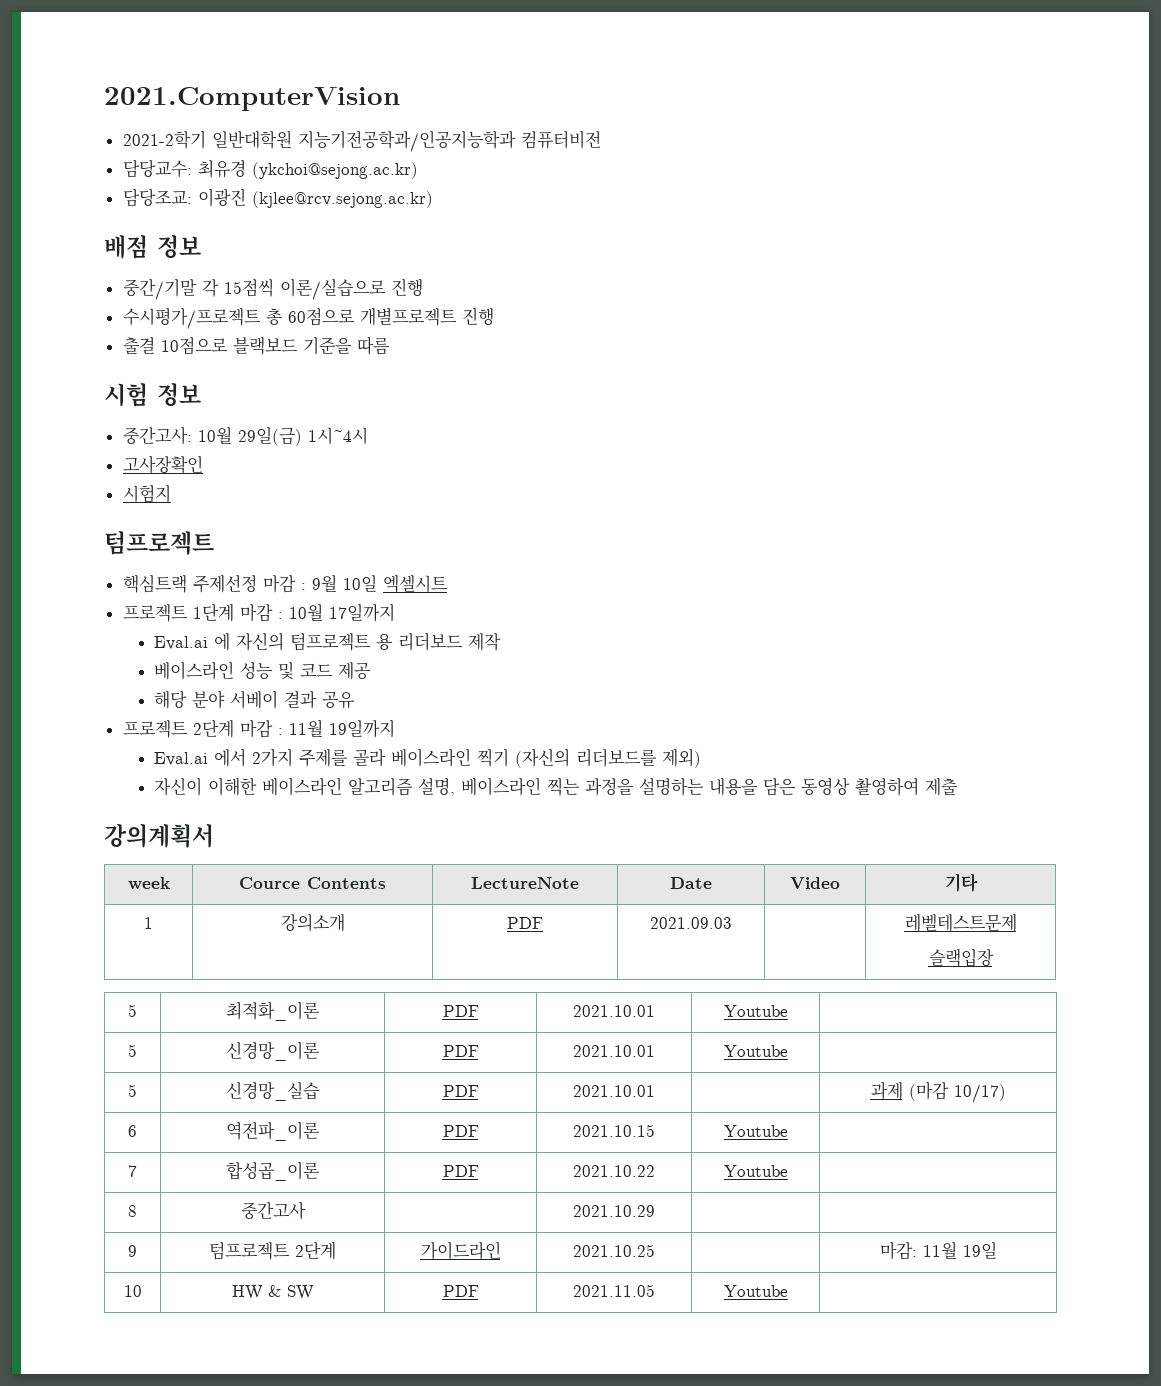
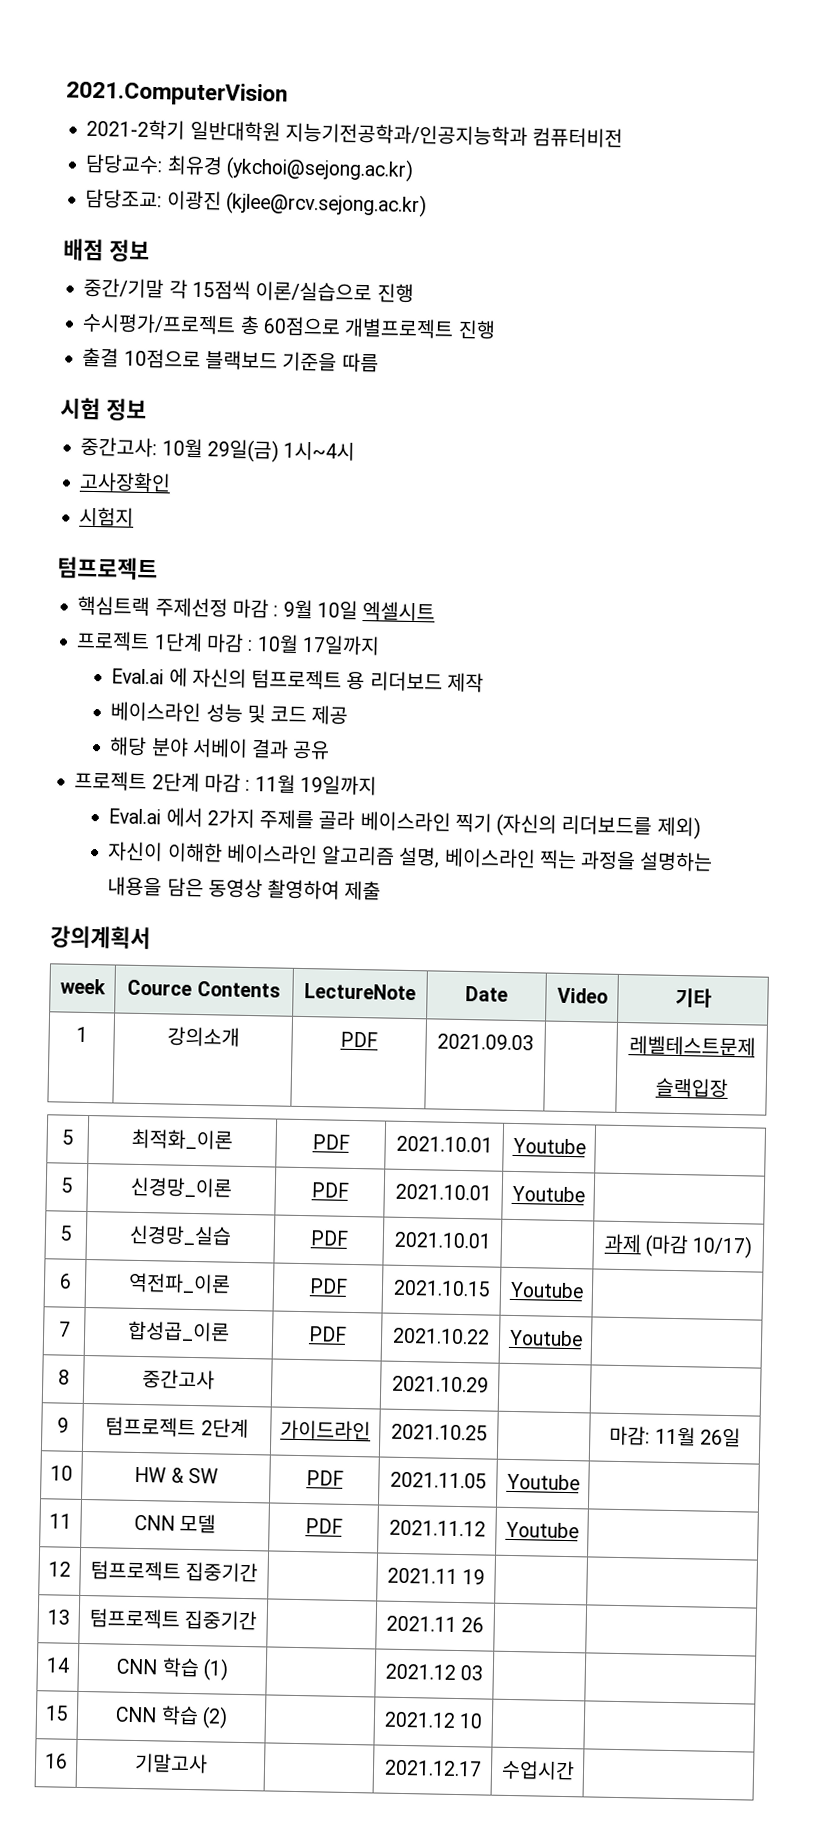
[962,1242,997,1259] 19일 -> [699,1427,741,1448] 26일
(788, 1291) none -> [49,1513,72,1529] [133,1513,217,1534] [304,1518,343,1534] [388,1519,486,1537] [505,1521,579,1539] [48,1561,71,1577] [89,1560,259,1583] [386,1567,486,1585] [47,1609,70,1625] [88,1608,258,1631] [385,1615,485,1633] [46,1657,70,1673] [116,1657,229,1681] [384,1663,484,1681] [45,1705,69,1721] [115,1705,228,1729] [383,1711,484,1729] [44,1753,68,1769] [133,1752,208,1774] [383,1759,482,1777] [500,1759,575,1781] // 11 | CNN 모델 | PDF | 2021.11.12 | Youtube | // 12 | 텀프로젝트 집중기간 | | 2021.11 19 | | // 13 | 텀프로젝트 집중기간 | | 2021.11 26 | | // 14 | CNN 학습 (1) | | 2021.12 03 | | // 15 | CNN 학습 (2) | | 2021.12 10 | | // 16 | 기말고사 | | 2021.12.17 | 수업시간 |

